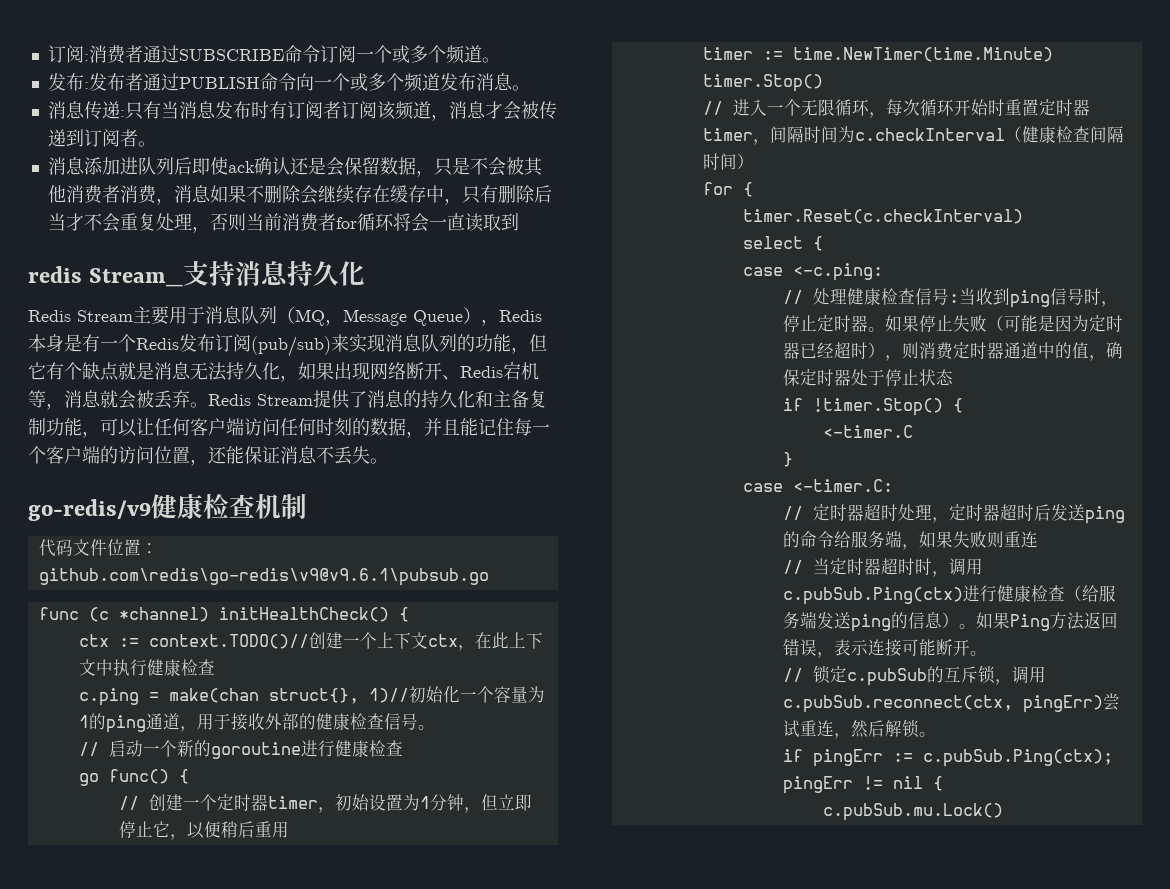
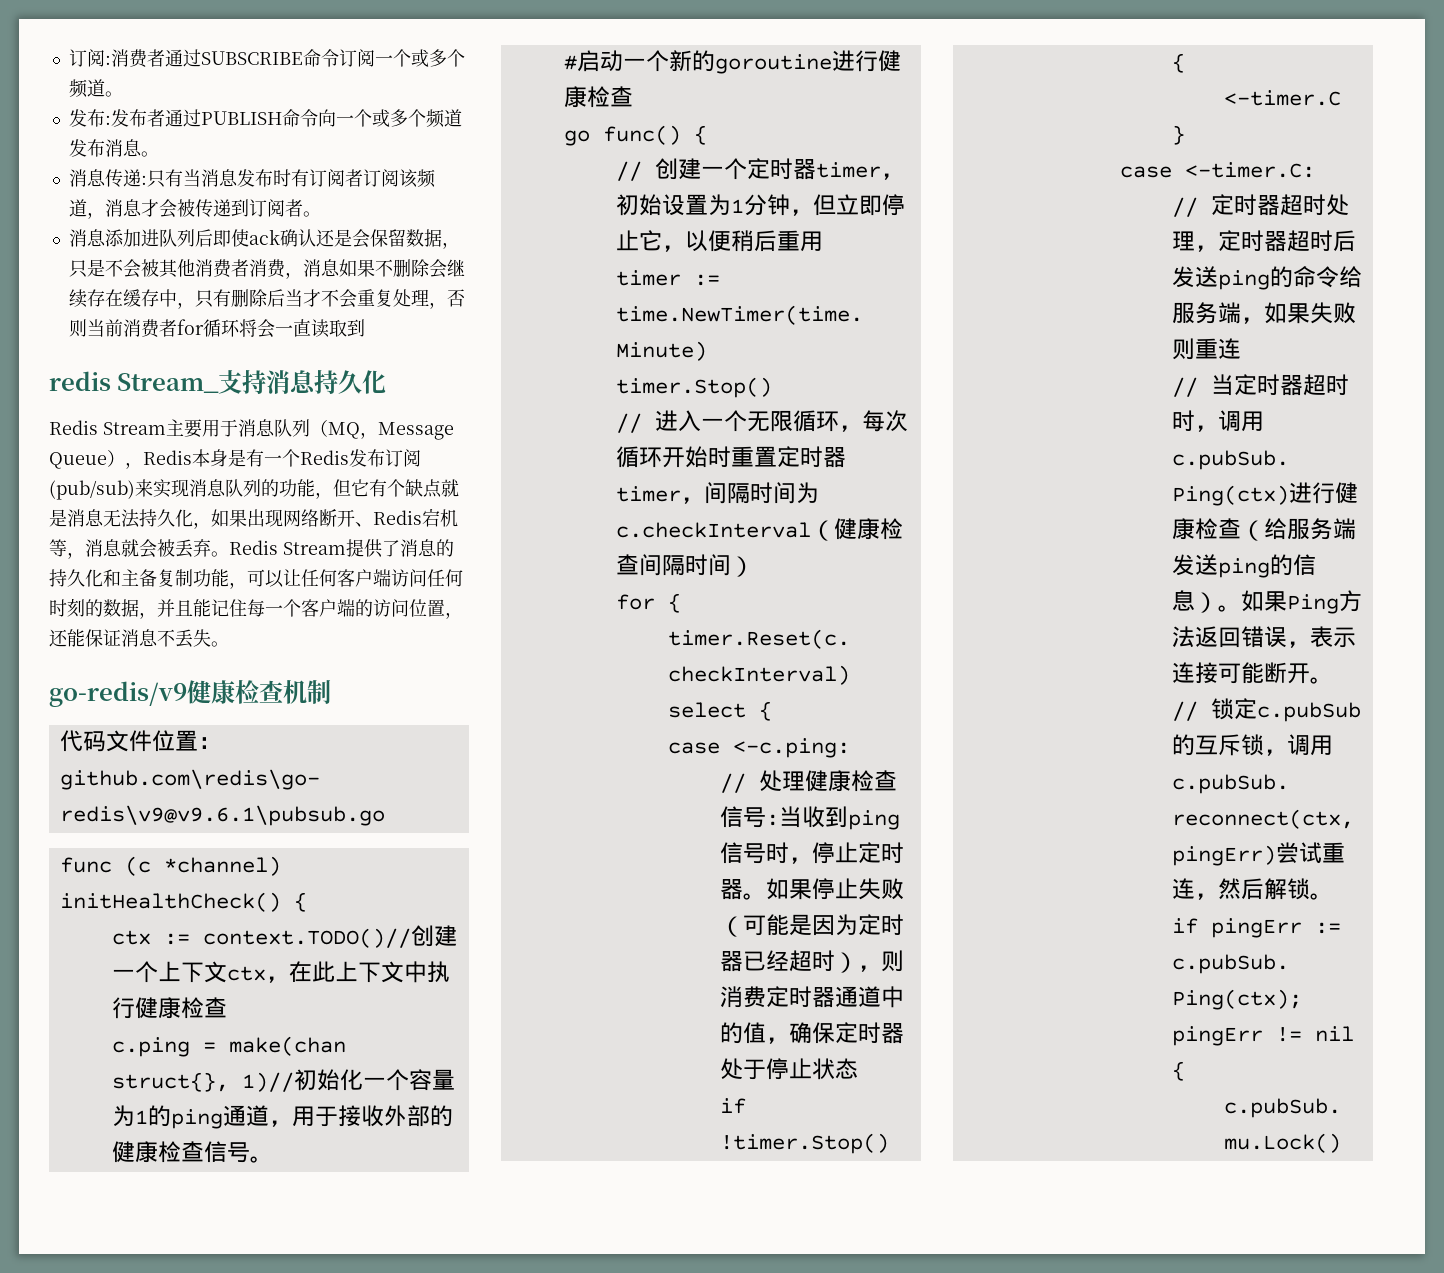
[78,742,99,756] // -> [563,55,577,70] #

